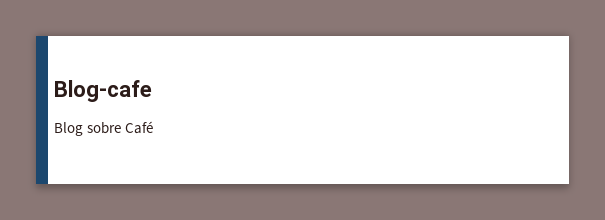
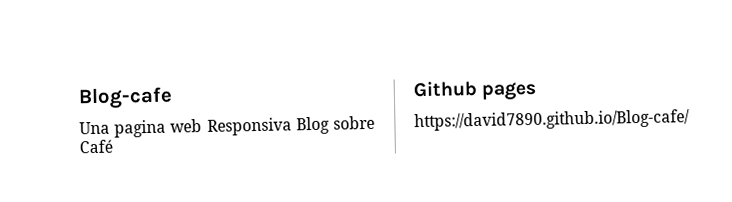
(152, 91) none -> [79,117,292,138] Una pagina web Responsiva
(154, 127) none -> [413,80,537,100] [414,109,690,132] // Github pages // https://david7890.github.io/Blog-cafe/

